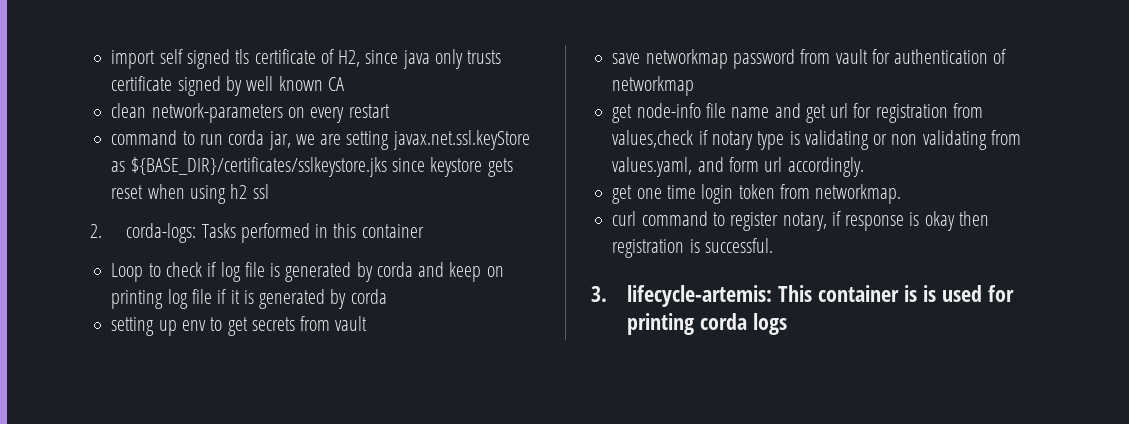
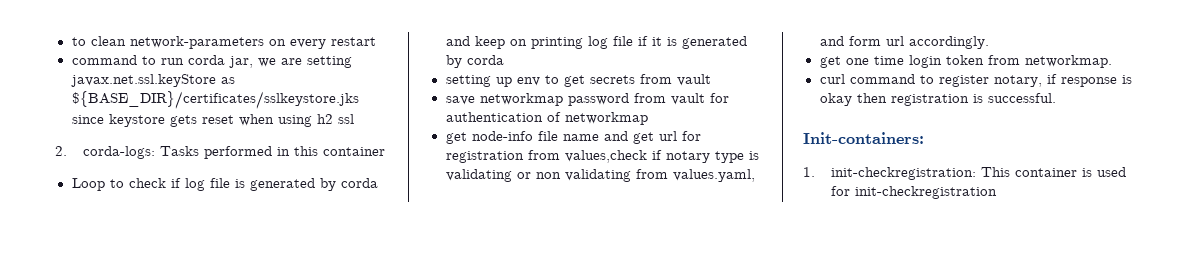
[111,49,502,69] [111,76,344,96] import self signed tls certificate of H2, since java only trusts certificate signed by well known CA // -> [71,37,86,46] to
[591,285,773,307] 3. lifecycle-artemis: -> [803,132,924,144] [803,167,976,180] Init-containers: // 1. init-checkregistration:
[923,285,937,302] is -> (1092, 172) none
[627,313,788,335] printing corda logs -> [854,186,997,199] init-checkregistration

